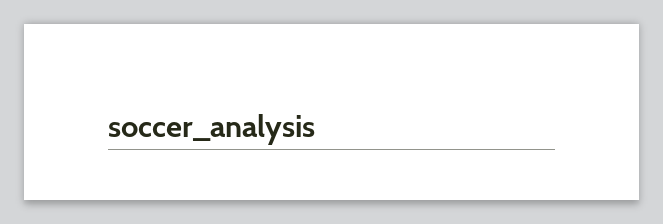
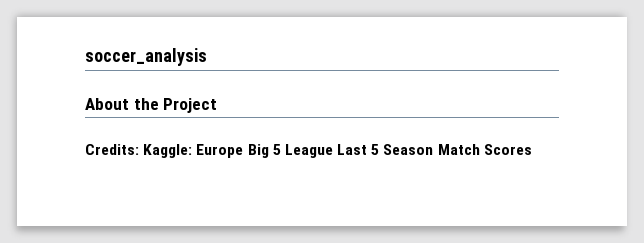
(315, 129) none -> [85,98,218,113] [85,144,532,158] // About the Project // Credits: Kaggle: Europe Big 5 League Last 5 Season Match Scores

